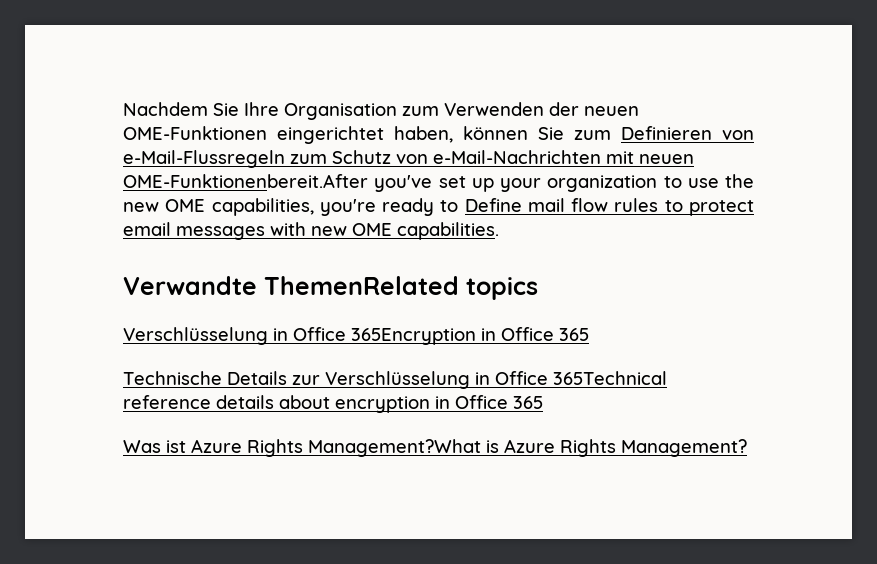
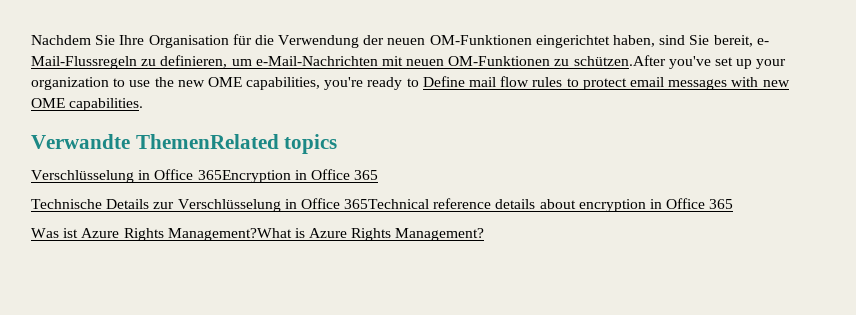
[402,102,544,116] zum Verwenden -> [232,34,360,48] für die Verwendung
[123,126,267,140] OME-Funktionen -> [429,35,532,45] OM-Funktionen
[463,126,754,140] [123,150,694,168] [123,174,368,188] können Sie zum Definieren von e-Mail-Flussregeln zum Schutz von e-Mail-Nachrichten mit neuen OME-Funktionenbereit.After -> [659,35,769,47] [31,55,666,69] sind Sie bereit, e- Mail-Flussregeln zu definieren, um e-Mail-Nachrichten mit neuen OM-Funktionen zu schützen.After

